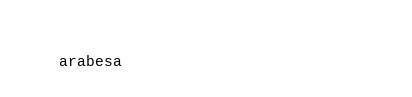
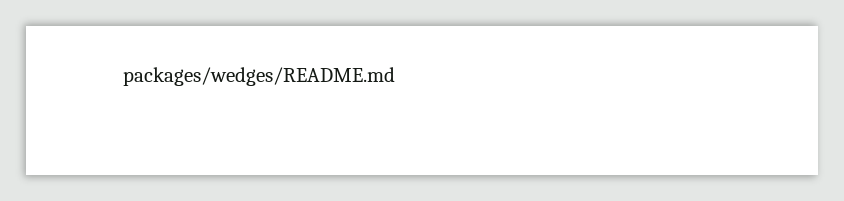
[59,55,122,66] arabesa -> [123,67,395,86] packages/wedges/README.md

